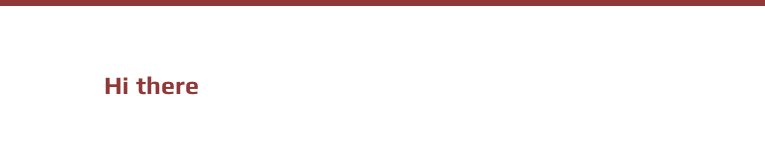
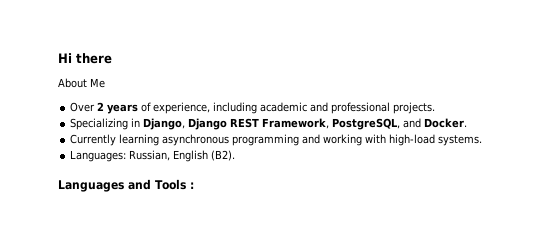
(199, 85) none -> [58,78,105,88] [70,102,436,114] [70,118,468,130] [70,134,483,146] [70,150,236,162] [58,179,194,192] // About Me // Over 2 years of experience, including academic and professional projects. // Specializing in Django, Django REST Framework, PostgreSQL, and Docker. // Currently learning asynchronous programming and working with high-load systems. // Languages: Russian, English (B2). // Languages and Tools :

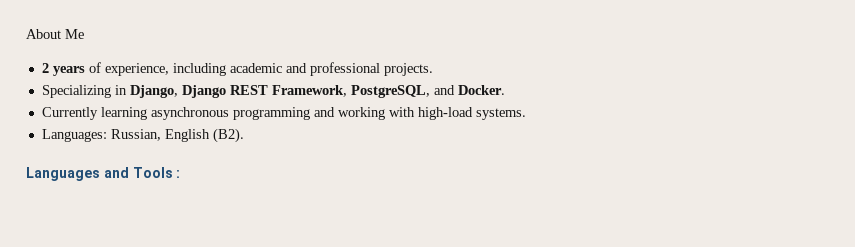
[58,53,112,64] Hi there // -> (26, 34) none
[70,102,96,112] Over -> (84, 34) none

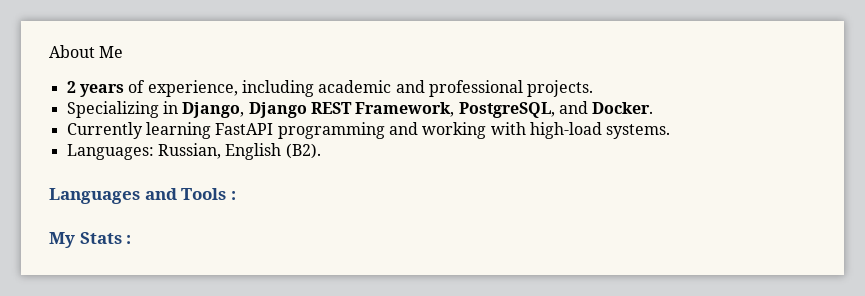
[150,107,229,120] asynchronous -> [215,123,274,135] FastAPI
(181, 174) none -> [49,232,132,248] // My Stats :

